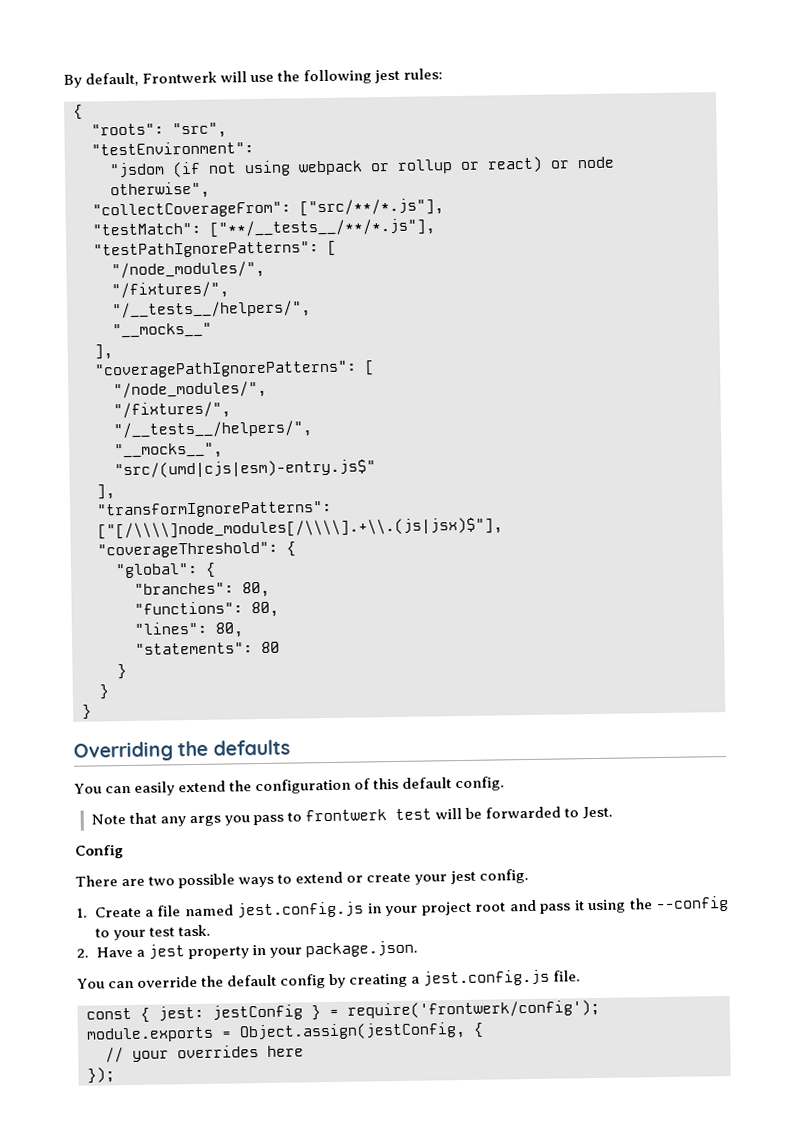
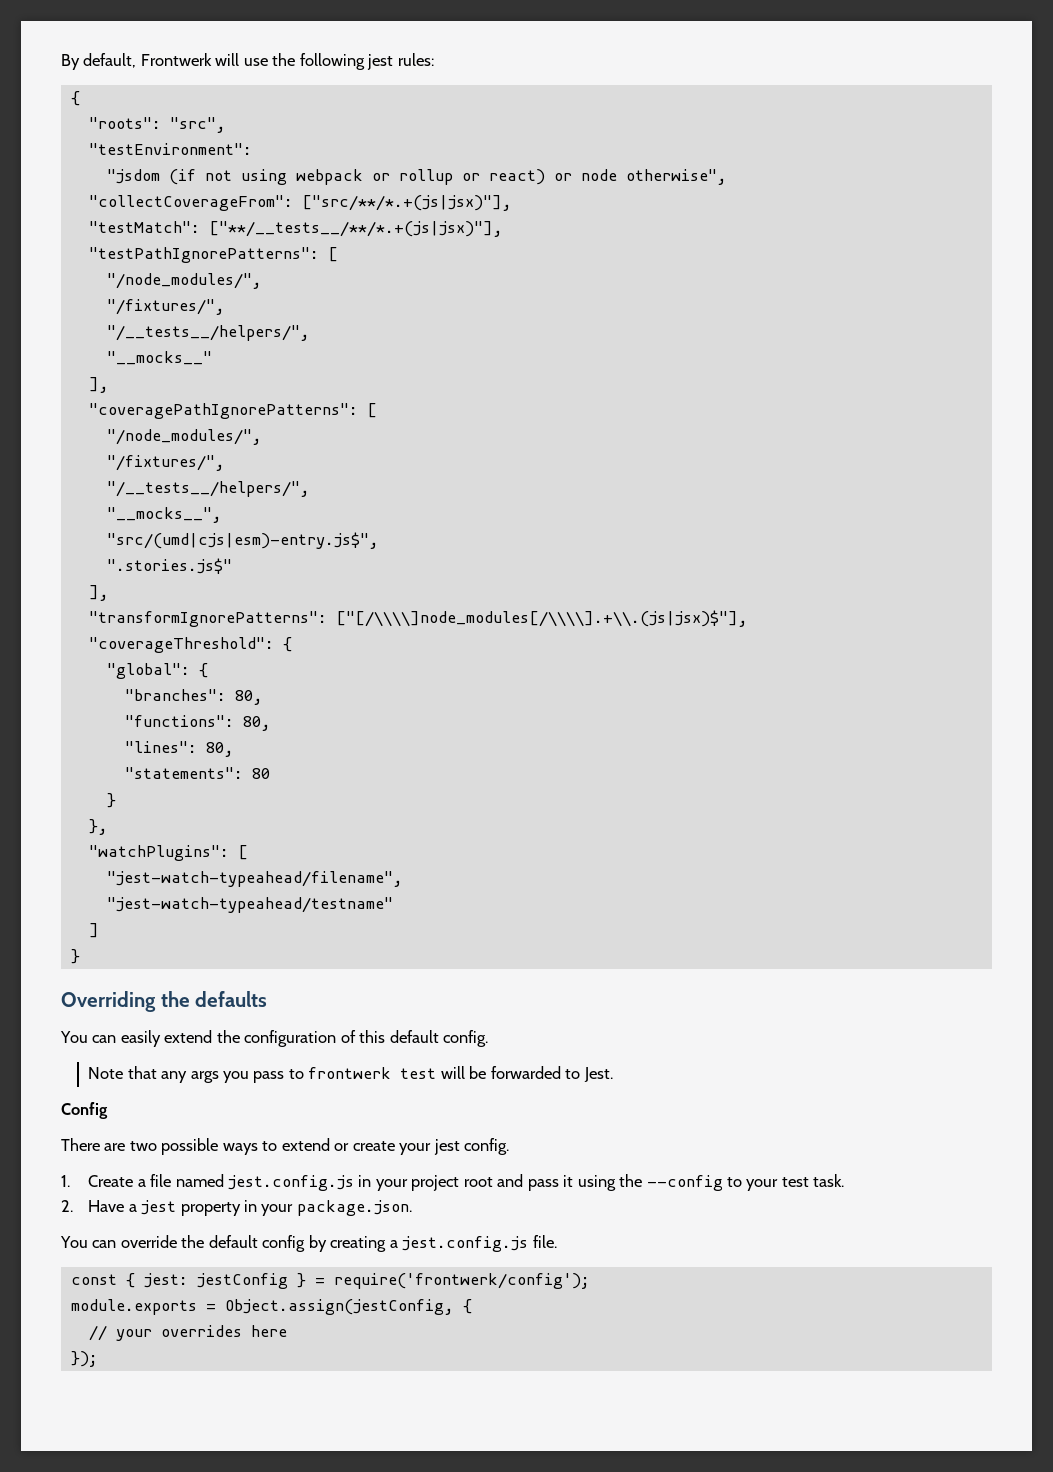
[299,198,444,217] ["src/**/*.js"], -> [301,195,512,211] ["src/**/*.+(js|jsx)"],
[209,218,436,238] ["**/__tests__/**/*.js"], -> [208,221,503,237] ["**/__tests__/**/*.+(js|jsx)"],
[114,459,376,479] "src/(umd|cjs|esm)-entry.js$" -> [106,532,379,549] [106,558,232,574] "src/(umd|cjs|esm)-entry.js$", // ".stories.js$"
[99,684,109,700] } -> [88,819,108,835] [88,845,248,861] [106,871,403,887] [106,897,393,913] [88,923,99,938] }, // "watchPlugins": [ // "jest-watch-typeahead/filename", // "jest-watch-typeahead/testname" // ]

